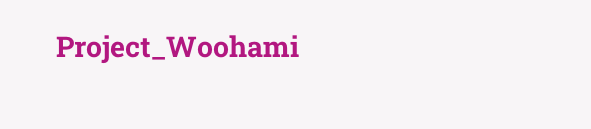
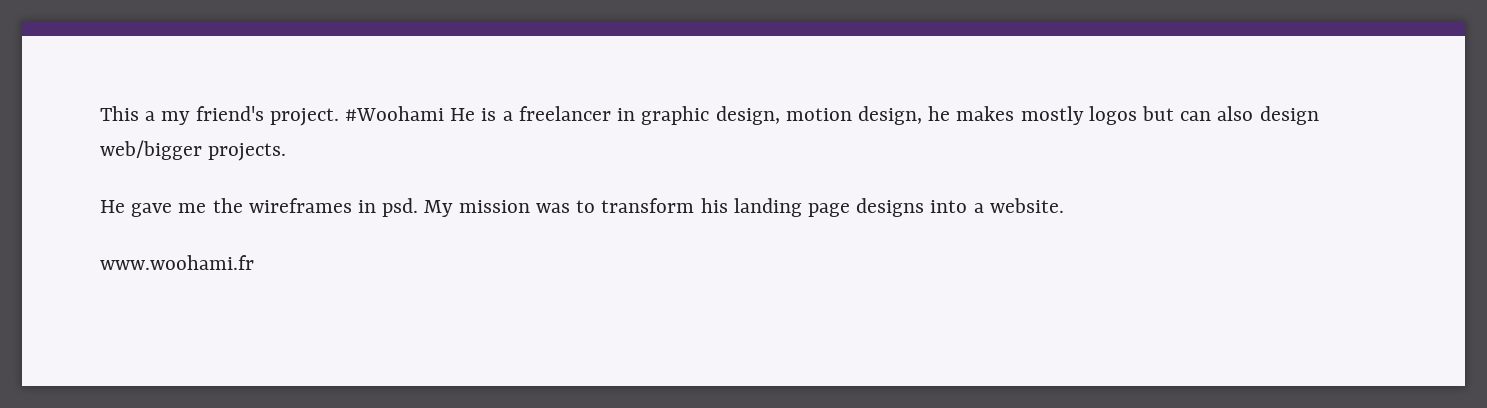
[56,35,299,64] Project_Woohami -> [100,106,1319,126] [100,140,287,161] [100,198,1064,217] [100,255,254,270] This a my friend's project. #Woohami He is a freelancer in graphic design, motion design, he makes mostly logos but can also design web/bigger projects. // He gave me the wireframes in psd. My mission was to transform his landing page designs into a website. // www.woohami.fr

